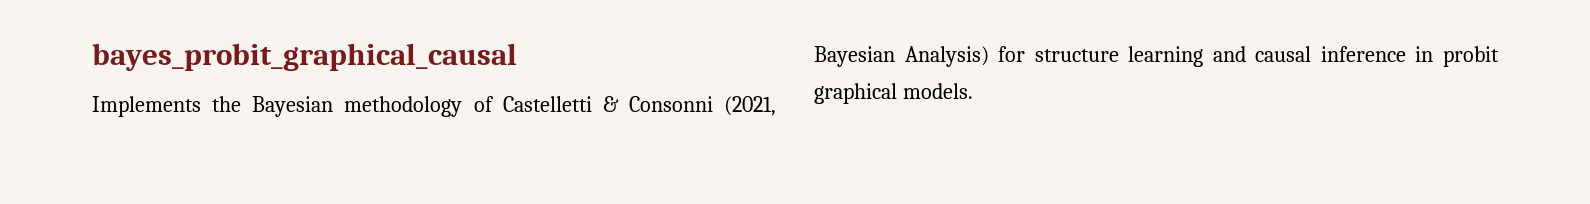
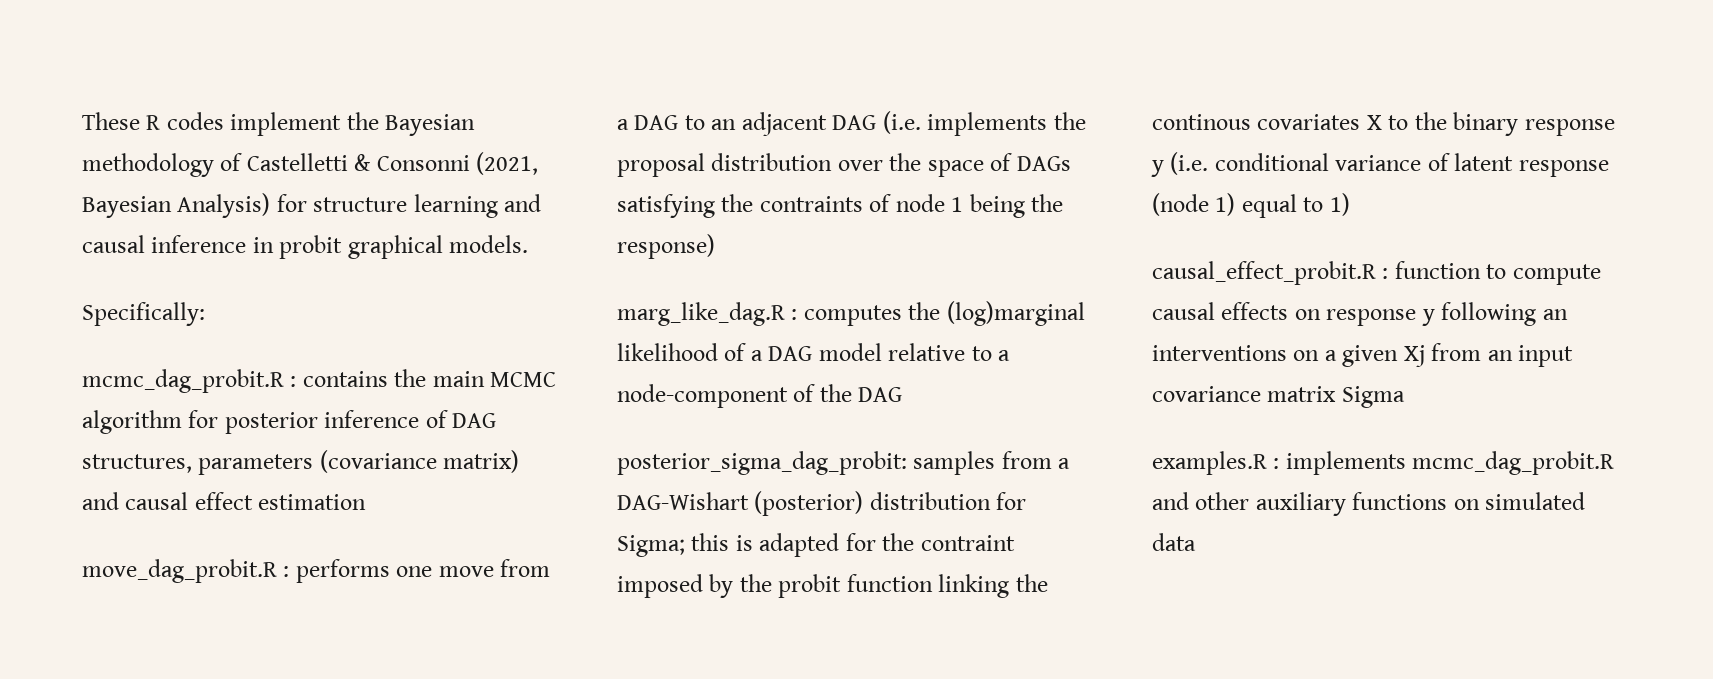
[92,43,517,71] [92,96,201,117] bayes_probit_graphical_causal // Implements -> [82,112,342,136] These R codes implement
(973, 91) none -> [82,302,205,326] [82,369,557,393] [82,410,497,434] [82,450,520,475] [82,492,367,510] [82,559,551,583] [617,111,1086,136] [617,153,1071,177] [617,194,1064,218] [617,234,715,259] [617,301,1085,326] [617,343,1011,361] [617,384,903,408] [617,451,1071,475] [617,491,1027,516] [617,533,1015,557] [617,574,1048,598] [1152,112,1615,136] [1151,152,1609,177] [1152,193,1350,218] [1152,261,1601,285] [1152,302,1568,326] [1152,343,1574,367] [1152,386,1405,408] [1152,451,1615,475] [1152,492,1586,516] [1152,533,1196,551] // Specifically: // mcmc_dag_probit.R : contains the main MCMC algorithm for posterior inference of DAG structures, parameters (covariance matrix) and causal effect estimation // move_dag_probit.R : performs one move from a DAG to an adjacent DAG (i.e. implements the proposal distribution over the space of DAGs satisfying the contraints of node 1 being the response) // marg_like_dag.R : computes the (log)marginal likelihood of a DAG model relative to a node-component of the DAG // posterior_sigma_dag_probit: samples from a DAG-Wishart (posterior) distribution for Sigma; this is adapted for the contraint imposed by the probit function linking the continous covariates X to the binary response y (i.e. conditional variance of latent response (node 1) equal to 1) // causal_effect_probit.R : function to compute causal effects on response y following an interventions on a given Xj from an input covariance matrix Sigma // examples.R : implements mcmc_dag_probit.R and other auxiliary functions on simulated data

